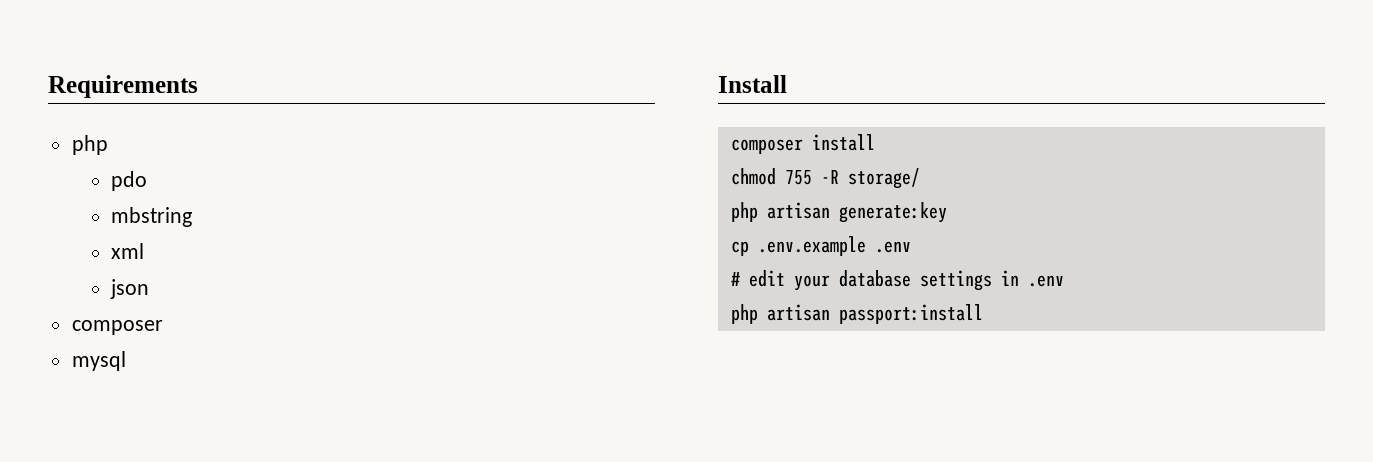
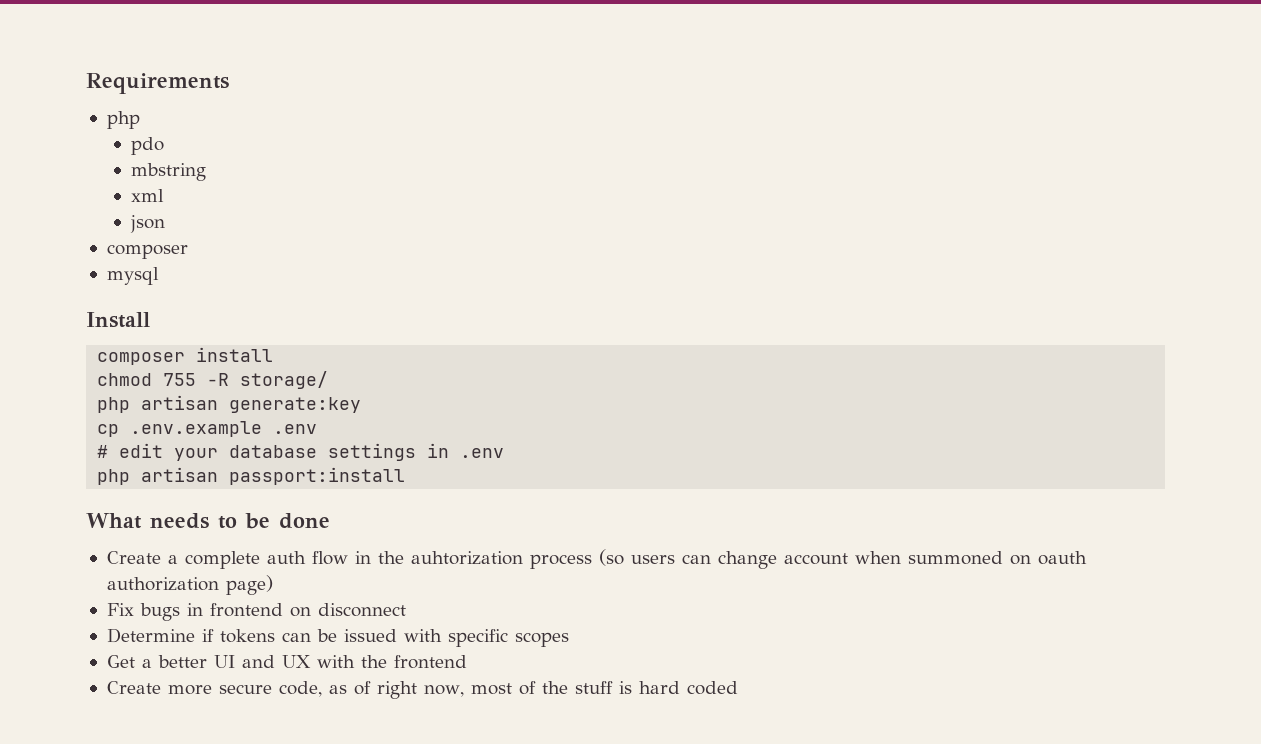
(983, 314) none -> [86,513,330,529] [106,549,1087,569] [106,575,273,595] [106,603,406,621] [106,628,569,647] [106,655,467,669] [106,681,738,699] // What needs to be done // Create a complete auth flow in the auhtorization process (so users can change account when summoned on oauth authorization page) // Fix bugs in frontend on disconnect // Determine if tokens can be issued with specific scopes // Get a better UI and UX with the frontend // Create more secure code, as of right now, most of the stuff is hard coded

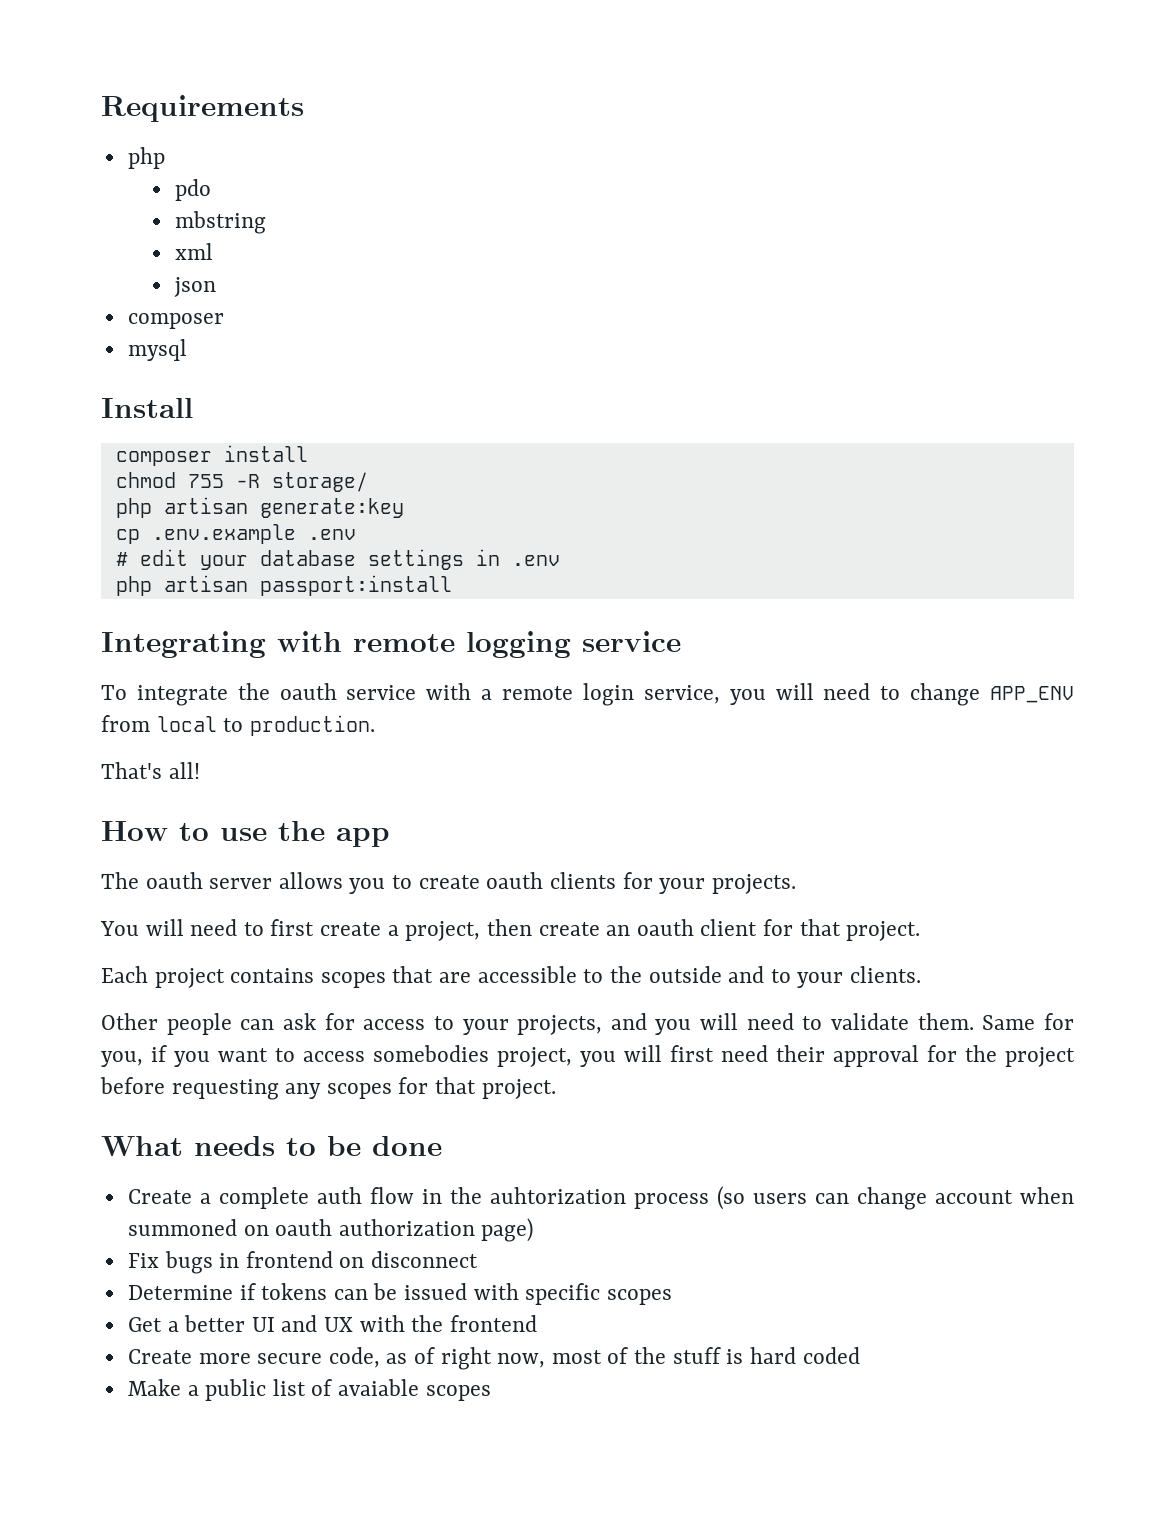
(406, 476) none -> [101,631,681,658] [101,683,1074,706] [101,715,375,736] [101,762,200,779] [101,821,390,847] [101,872,796,894] [100,919,921,941] [101,966,921,988] [101,1013,1074,1035] [101,1045,1075,1067] [100,1077,556,1100] // Integrating with remote logging service // To integrate the oauth service with a remote login service, you will need to change APP_ENV from local to production. // That's all! // How to use the app // The oauth server allows you to create oauth clients for your projects. // You will need to first create a project, then create an oauth client for that project. // Each project contains scopes that are accessible to the outside and to your clients. // Other people can ask for access to your projects, and you will need to validate them. Same for you, if you want to access somebodies project, you will first need their approval for the project before requesting any scopes for that project.
(738, 688) none -> [127,1379,491,1401] // Make a public list of avaiable scopes

